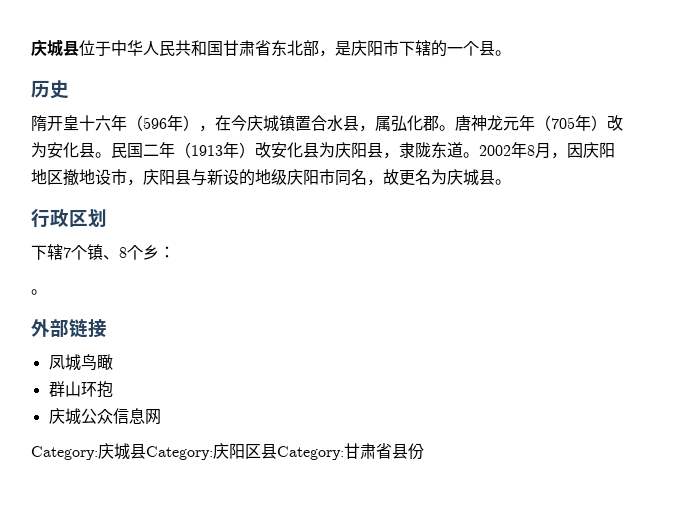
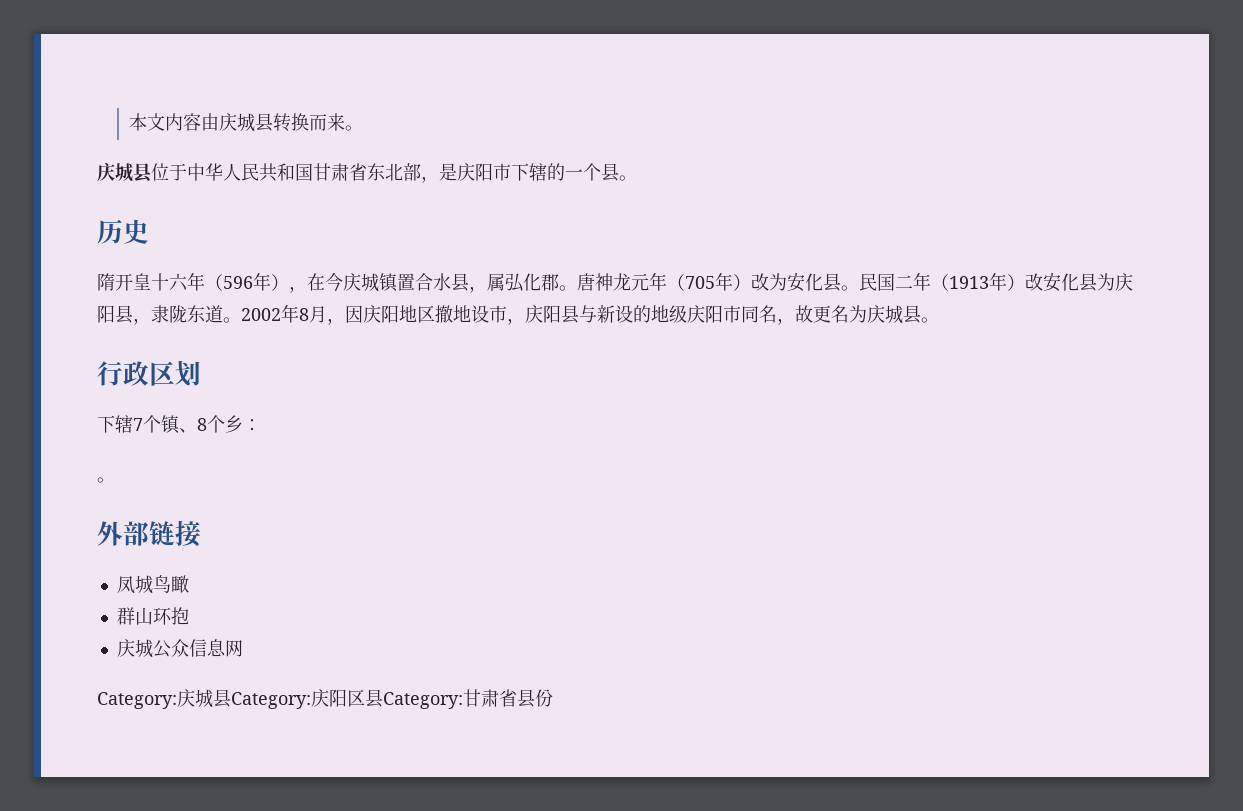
(31, 47) none -> [129,113,364,132] 本文内容由庆城县转换而来。 //

